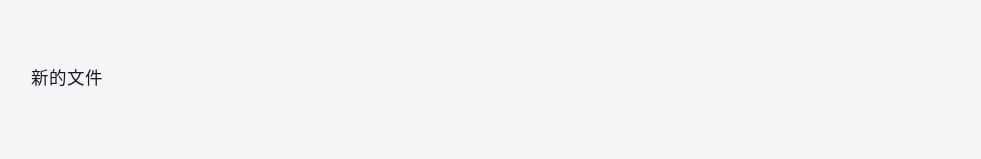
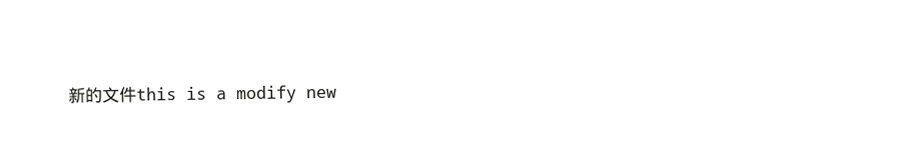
(103, 77) none -> [136,85,337,104] this is a modify new

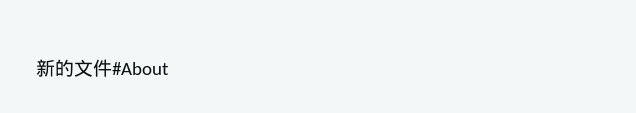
[136,85,337,104] this is a modify new -> [112,62,169,75] #About

